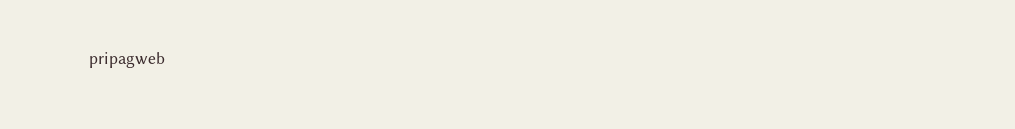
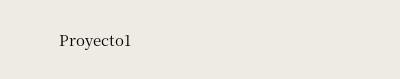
[89,52,165,68] pripagweb -> [59,35,131,50] Proyecto1

